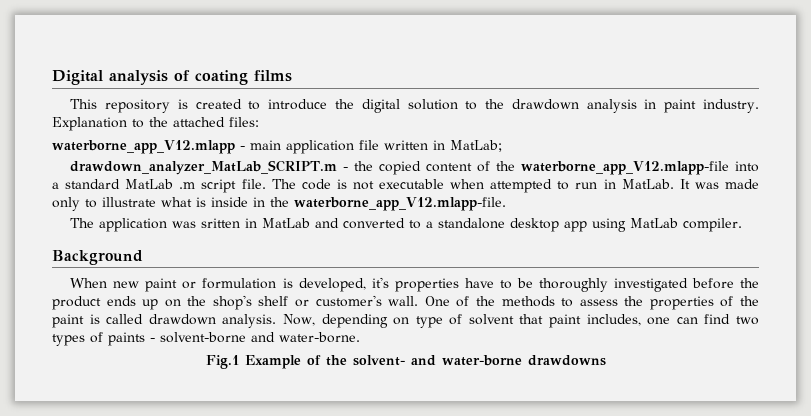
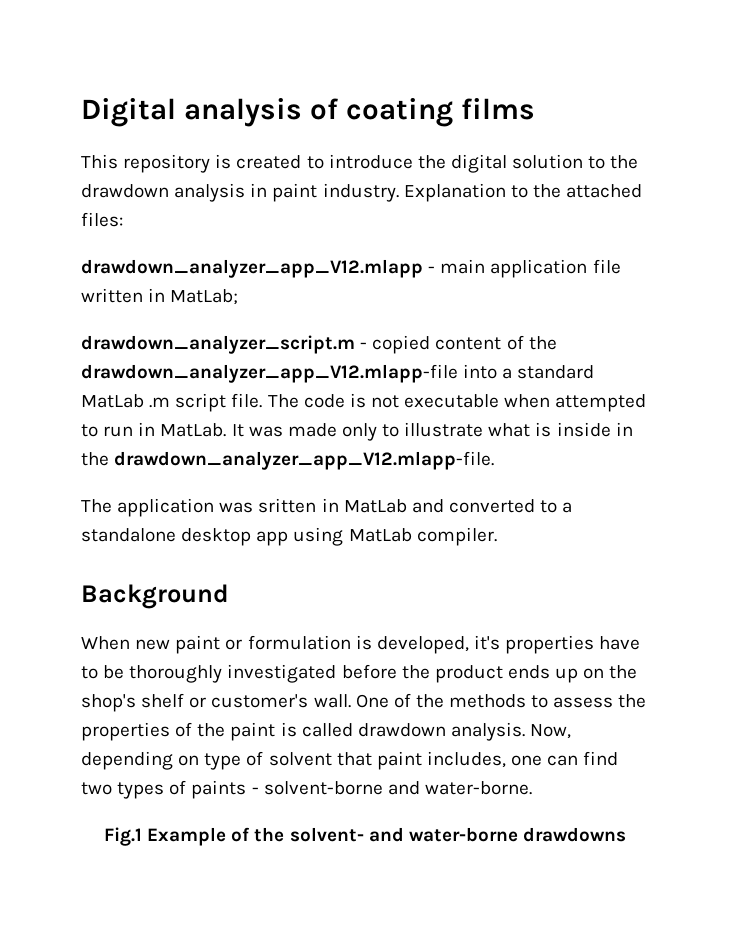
[52,140,235,154] waterborne_app_V12.mlapp -> [81,259,423,278] drawdown_analyzer_app_V12.mlapp
[70,160,374,175] drawdown_analyzer_MatLab_SCRIPT.m - the -> [81,335,368,354] drawdown_analyzer_script.m -
[521,161,730,175] waterborne_app_V12.mlapp-file -> [81,364,458,383] drawdown_analyzer_app_V12.mlapp-file
[294,197,506,211] waterborne_app_V12.mlapp-file. -> [114,451,495,470] drawdown_analyzer_app_V12.mlapp-file.

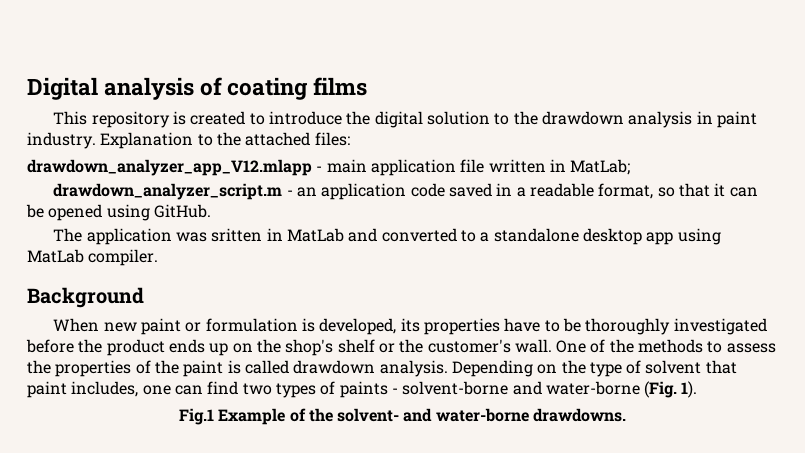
[372,335,557,354] [81,364,595,383] [81,393,647,412] [81,422,633,441] [81,451,495,470] copied content of the drawdown_analyzer_app_V12.mlapp-file into a standard MatLab .m script file. The code is not executable when attempted to run in MatLab. It was made only to illustrate what is inside in the drawdown_analyzer_app_V12.mlapp-file. -> [297,183,758,200] [26,204,211,221] an application code saved in a readable format, so that it can be opened using GitHub.
[473,635,500,650] it's -> [400,318,420,332] its
(207, 702) none -> [399,339,424,353] the
[530,724,572,739] [81,751,200,770] Now, depending on -> [451,360,586,377] Depending on the
[424,781,532,795] water-borne. -> [545,381,698,398] water-borne (Fig. 1).
[522,827,626,842] drawdowns -> [533,408,627,422] drawdowns.

